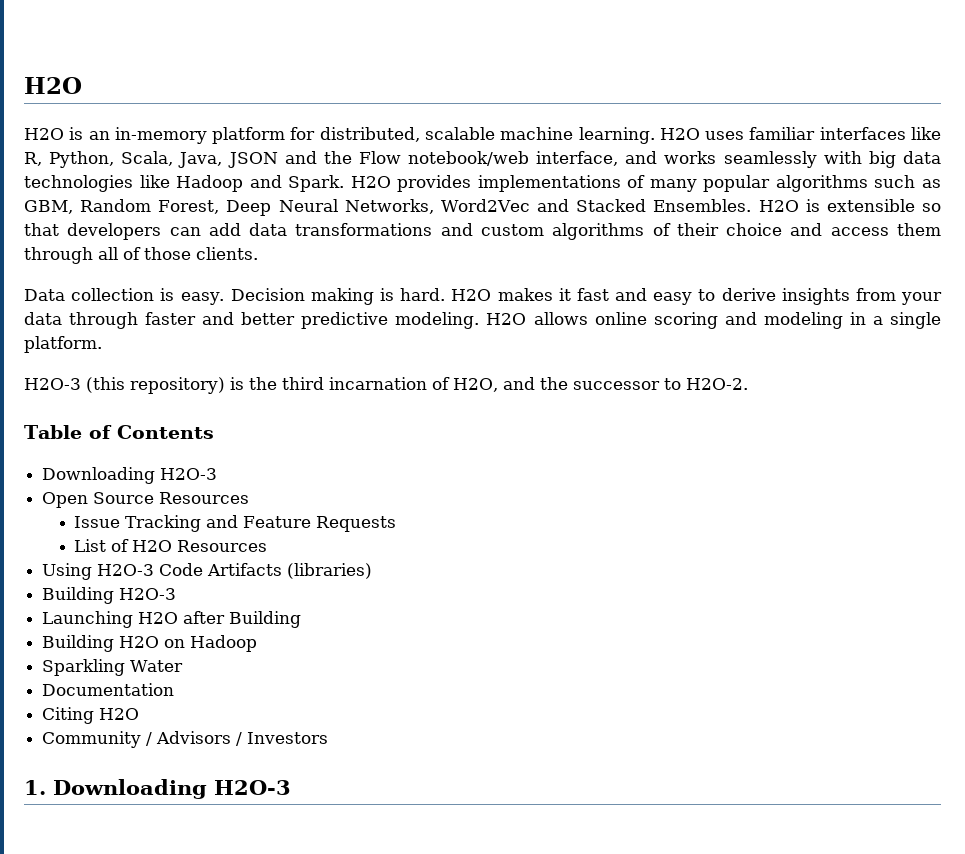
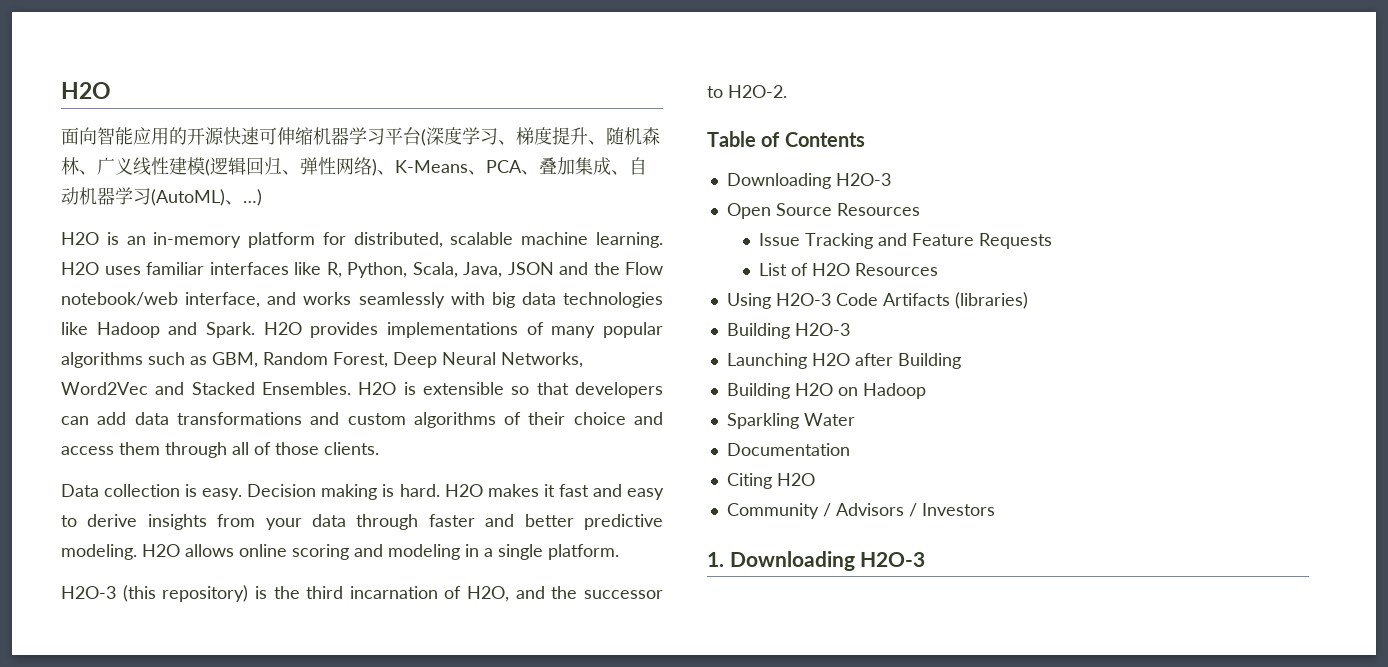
[24,77,82,94] H2O -> [61,82,111,99] [61,127,660,146] [61,157,647,176] [61,187,262,206] H2O // 面向智能应用的开源快速可伸缩机器学习平台(深度学习、梯度提升、随机森林、广义线性建模(逻辑回归、弹性网络)、K-Means、PCA、叠加集成、自动机器学习(AutoML)、…)

